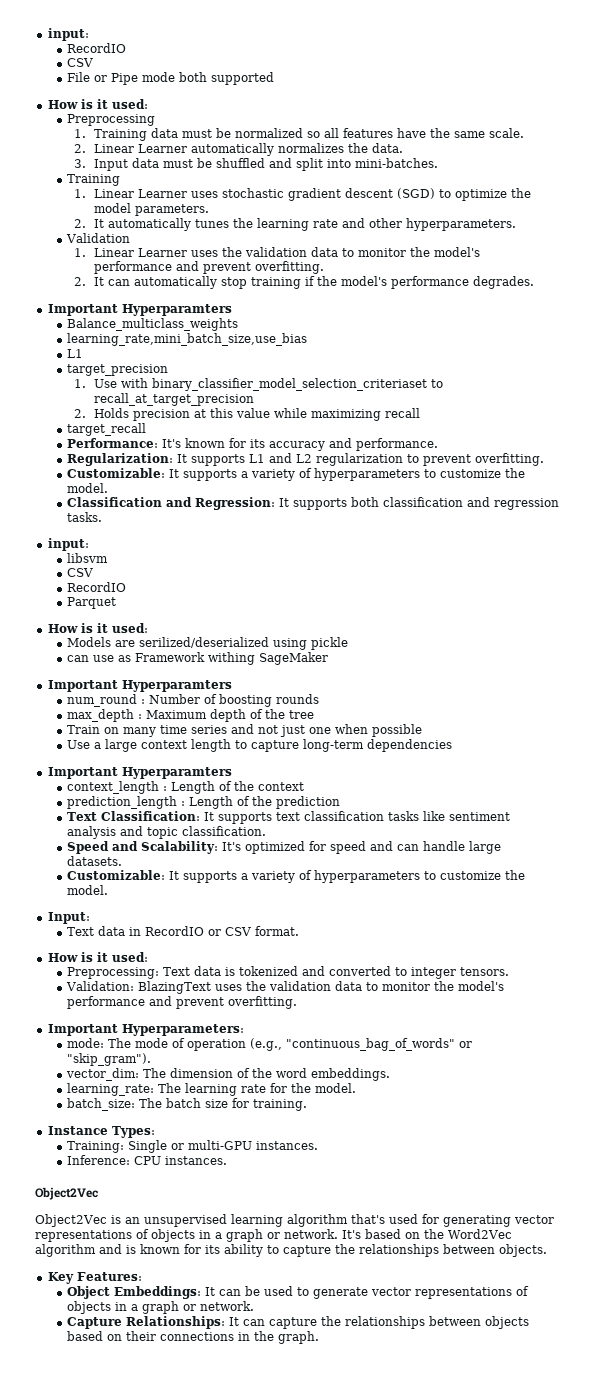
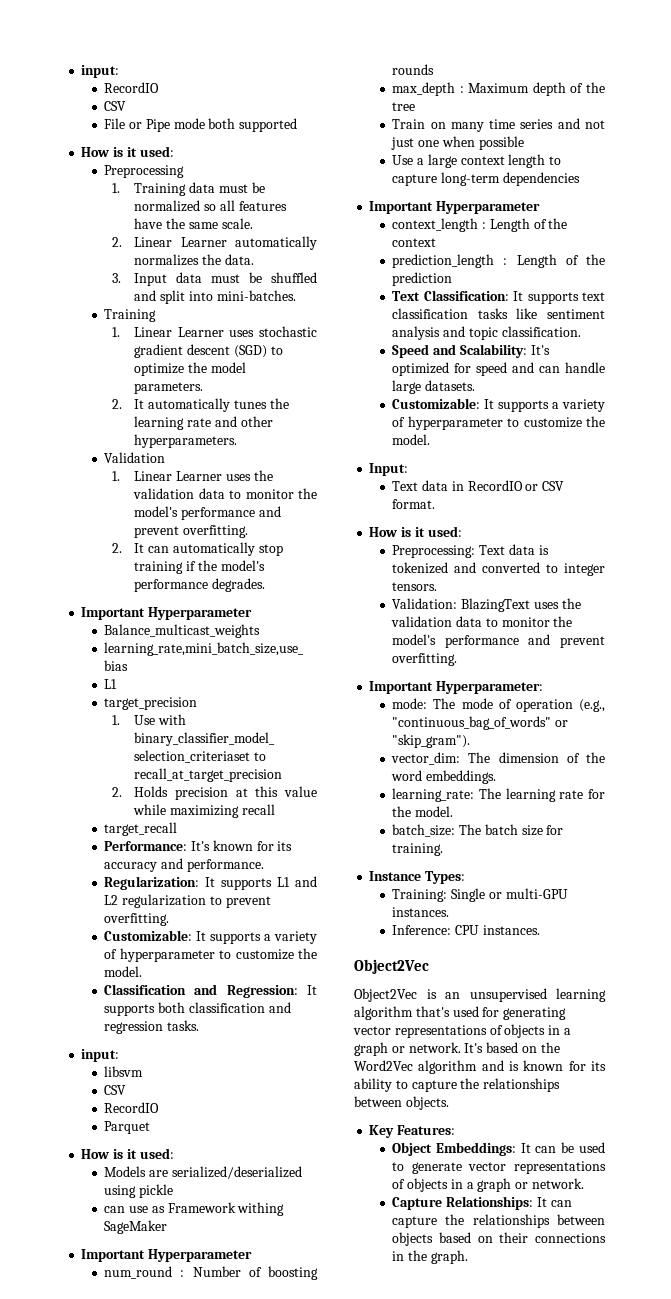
[121,304,232,316] [67,318,239,331] Hyperparamters // Balance_multiclass_weights -> [148,607,253,620] [104,624,261,638] Hyperparameter // Balance_multicast_weights
[314,468,421,481] hyperparameters -> [119,948,215,962] hyperparameter
[139,637,270,648] serilized/deserialized -> [171,1166,302,1179] serialized/deserialized
[121,680,232,692] Hyperparamters -> [148,1249,253,1262] Hyperparameter
[121,767,232,779] Hyperparamters -> [436,201,541,214] Hyperparameter
[314,870,421,883] hyperparameters -> [407,416,503,430] hyperparameter
[121,1024,244,1036] Hyperparameters: -> [436,681,544,694] Hyperparameter:

